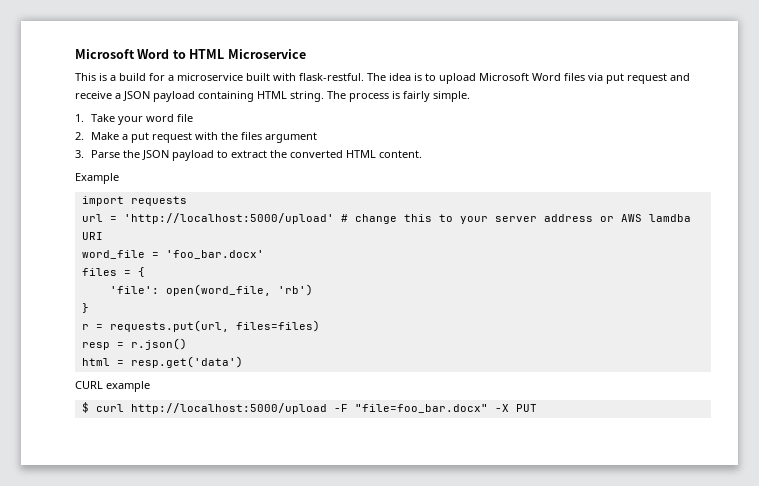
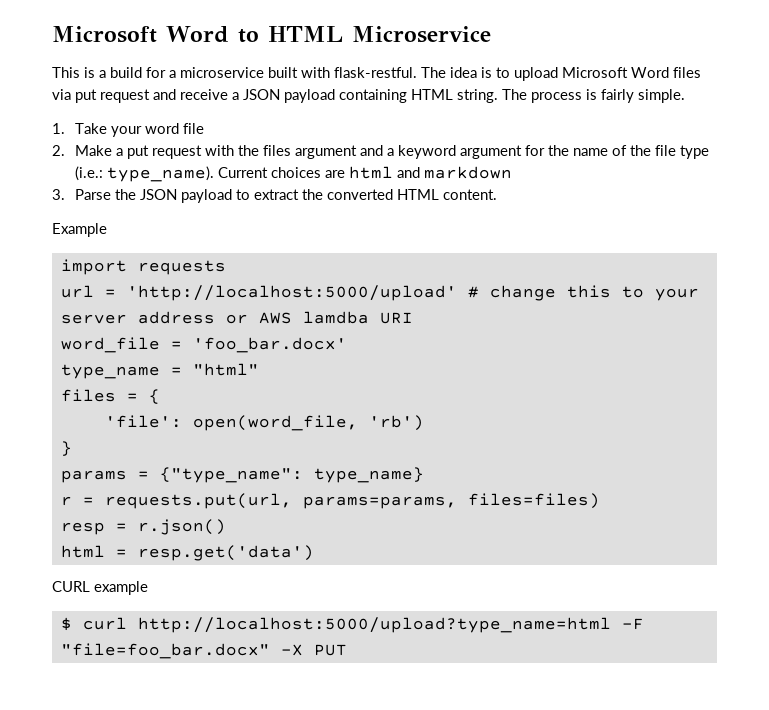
(317, 137) none -> [359,145,709,159] [74,166,512,182] and a keyword argument for the name of the file type (i.e.: type_name). Current choices are html and markdown
(264, 254) none -> [60,363,259,379] // type_name = "html"
(89, 308) none -> [60,467,424,483] // params = {"type_name": type_name}
(229, 326) none -> [302,496,457,509] params=params,
[130,403,327,414] http://localhost:5000/upload -> [137,617,611,633] http://localhost:5000/upload?type_name=html

